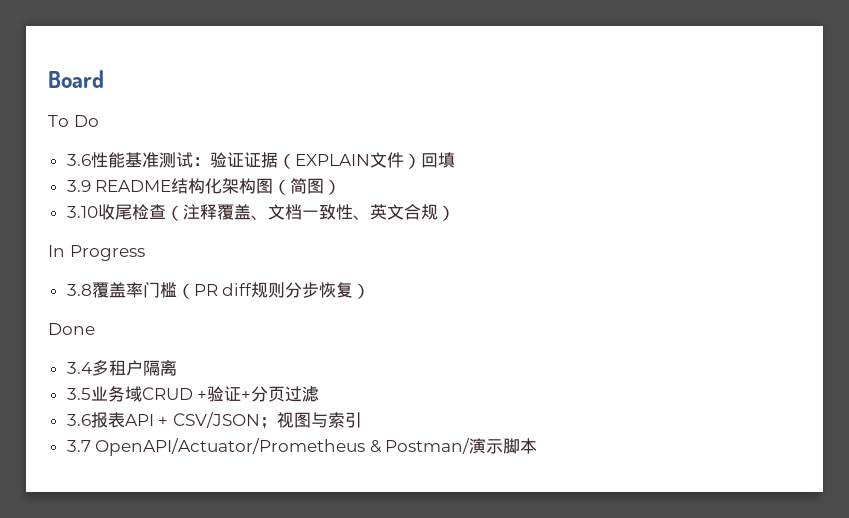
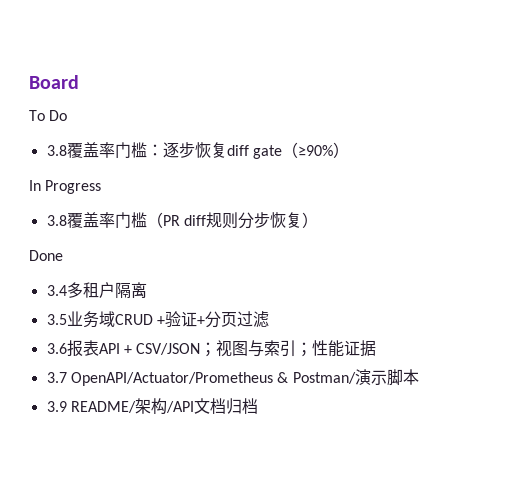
[66,152,455,169] [66,178,342,195] [66,204,438,221] 3.6性能基准测试：验证证据（EXPLAIN文件）回填 // 3.9 README结构化架构图（简图） // 3.10收尾检查（注释覆盖、文档一致性、英文合规 -> [46,142,333,159] 3.8覆盖率门槛：逐步恢复diff gate（≥90%
(362, 420) none -> [296,340,377,357] ；性能证据
(538, 446) none -> [46,398,258,415] // 3.9 README/架构/API文档归档

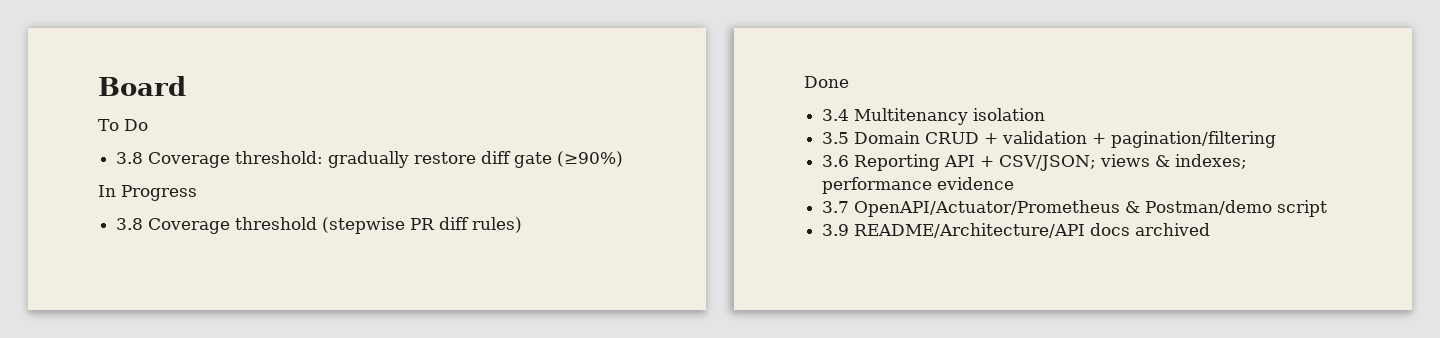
[66,142,349,159] [29,180,102,194] [46,212,318,229] 覆盖率门槛：逐步恢复diff gate（≥90%） // In Progress // 3.8覆盖率门槛（PR diff规则分步恢复） -> [148,151,624,168] [98,185,197,201] [116,217,523,234] Coverage threshold: gradually restore diff gate (≥90%) // In Progress // 3.8 Coverage threshold (stepwise PR diff rules)
[66,282,147,299] 多租户隔离 -> [854,108,1046,125] Multitenancy isolation
[66,311,115,328] 业务域 -> [854,131,921,144] Domain
[164,311,269,328] 验证+分页过滤 -> [1002,131,1277,148] validation + pagination/filtering
[66,340,99,357] 报表 -> [854,154,941,171] Reporting
[136,340,377,357] [46,369,419,386] [46,398,258,415] CSV/JSON；视图与索引；性能证据 // 3.7 OpenAPI/Actuator/Prometheus & Postman/演示脚本 // 3.9 README/架构/API文档归档 -> [999,154,1248,171] [822,177,1015,194] [822,200,1328,217] [822,223,1211,238] CSV/JSON; views & indexes; performance evidence // 3.7 OpenAPI/Actuator/Prometheus & Postman/demo script // 3.9 README/Architecture/API docs archived

